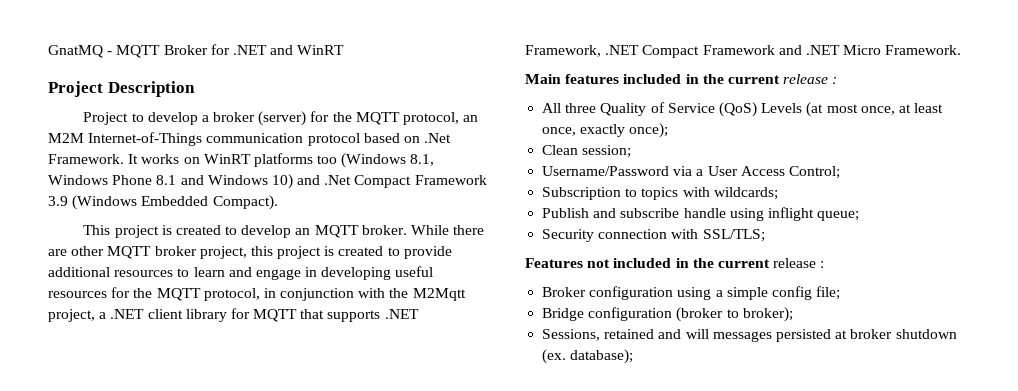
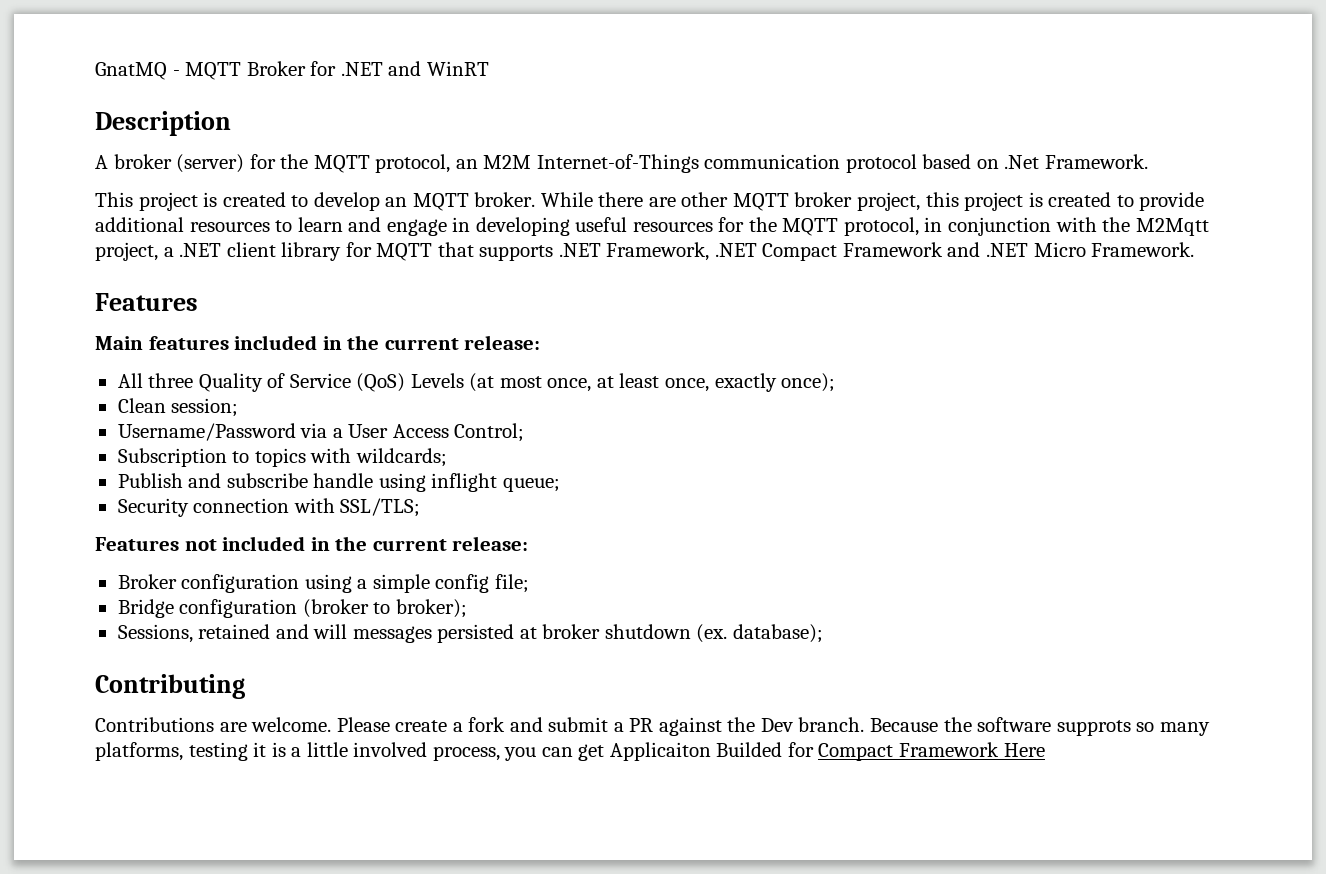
[48,81,103,97] Project -> (489, 68) none
[83,112,209,125] Project to develop a -> [95,155,108,169] A
[128,153,435,168] [48,174,487,189] [48,195,278,210] It works on WinRT platforms too (Windows 8.1, Windows Phone 8.1 and Windows 10) and .Net Compact Framework 3.9 (Windows Embedded Compact). -> (1149, 161) none
(962, 50) none -> [95,293,198,311] // Features
[783,74,838,84] release : -> [464,335,541,350] release:
[773,258,825,268] release : -> [452,536,529,551] release:
(634, 356) none -> [95,674,245,699] [95,717,1210,736] [95,742,1045,761] // Contributing // Contributions are welcome. Please create a fork and submit a PR against the Dev branch. Because the software supprots so many platforms, testing it is a little involved process, you can get Applicaiton Builded for Compact Framework Here

